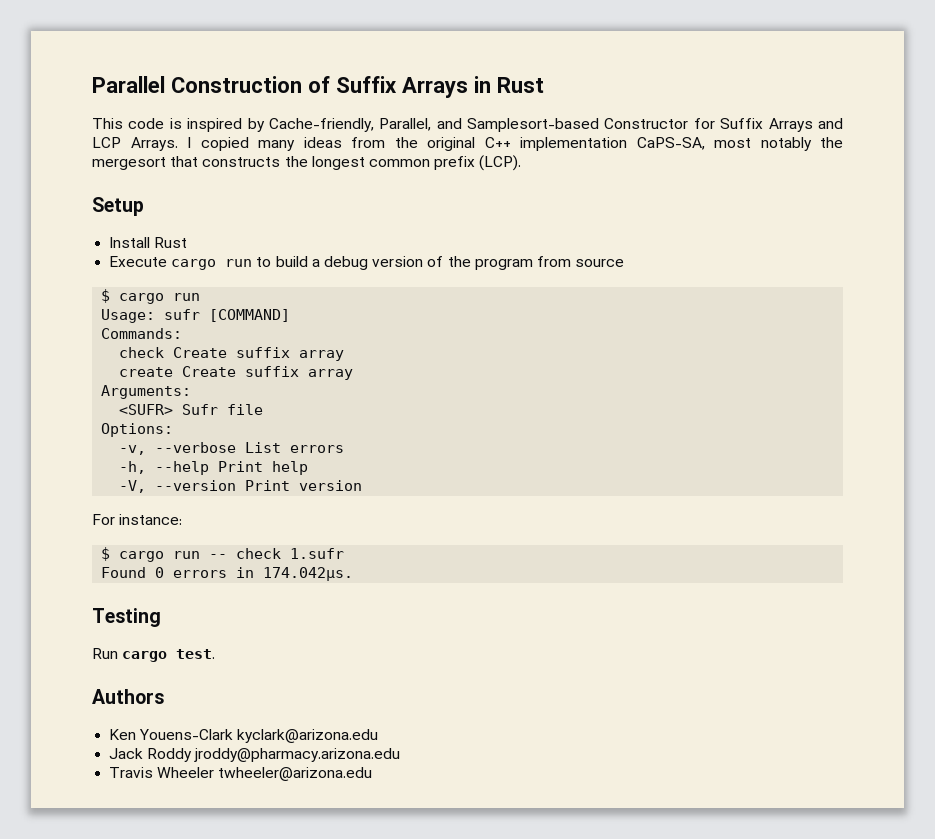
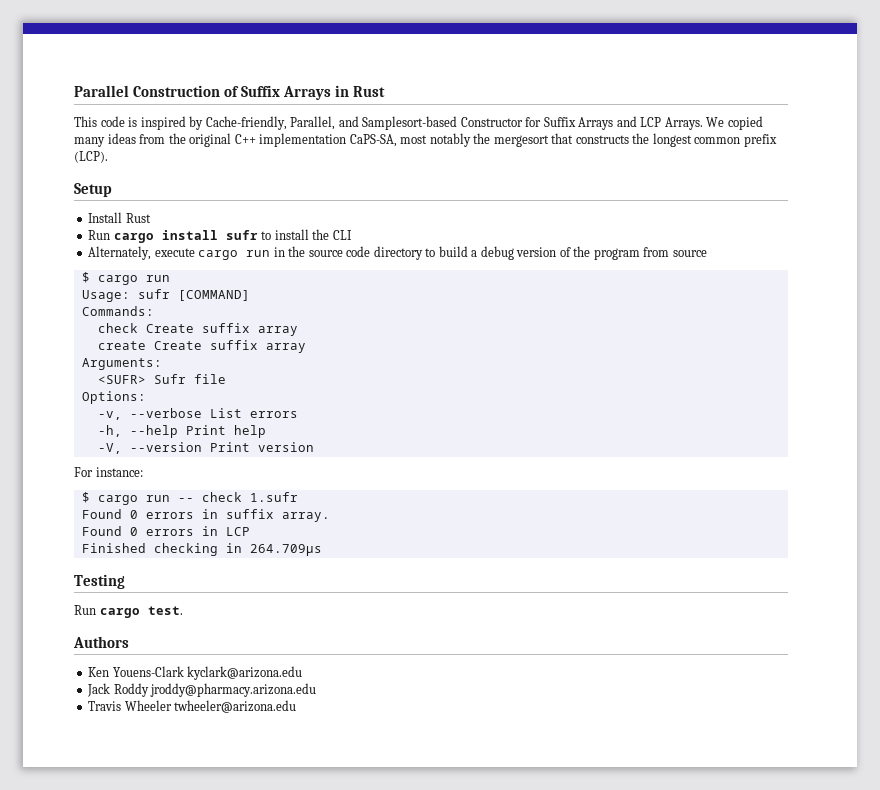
[187,137,191,148] I -> [706,117,725,127] We
[109,256,253,270] Execute cargo run -> [88,229,352,243] [88,246,423,260] Run cargo install sufr to install the CLI // Alternately, execute cargo run in the source code directory
[263,567,354,581] 174.042µs. -> [225,509,330,522] [81,526,250,536] [81,543,322,556] suffix array. // Found 0 errors in LCP // Finished checking in 264.709µs

